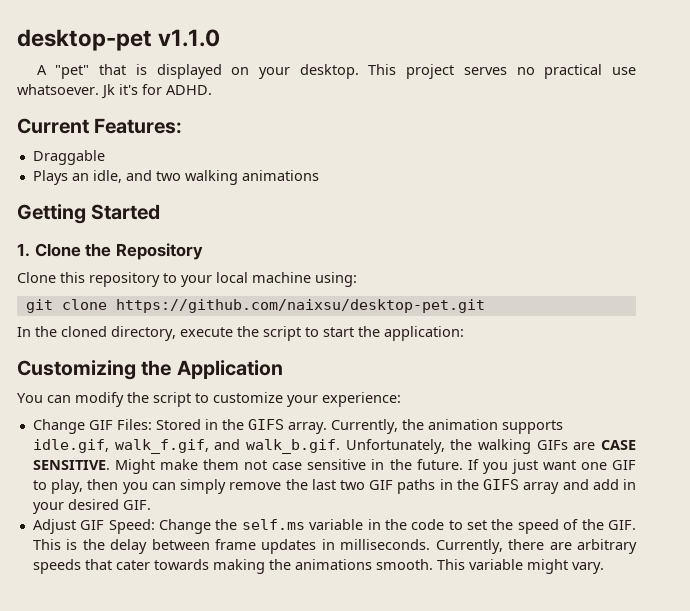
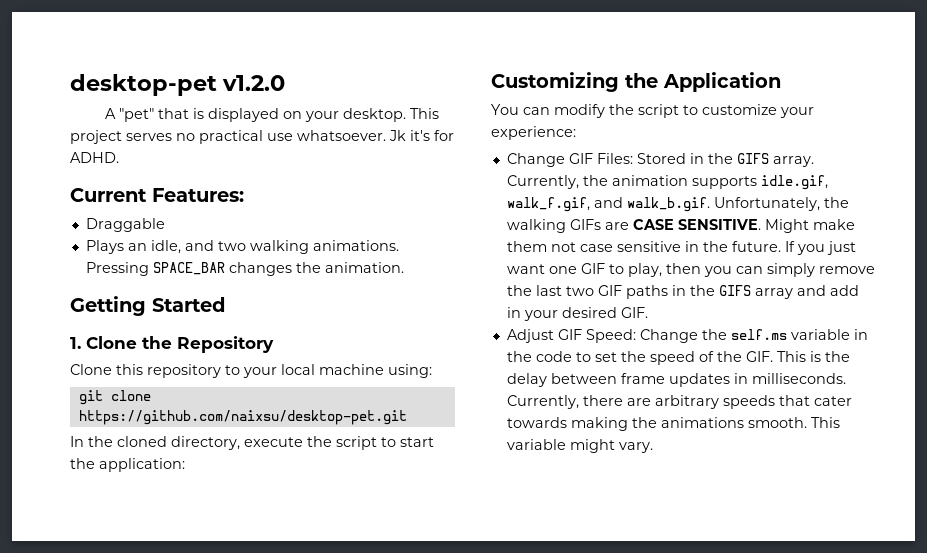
[158,29,221,47] v1.1.0 -> [222,75,286,91] v1.2.0
[241,170,319,181] animations -> [312,240,399,251] [85,262,404,276] animations. Pressing SPACE_BAR changes the animation.

